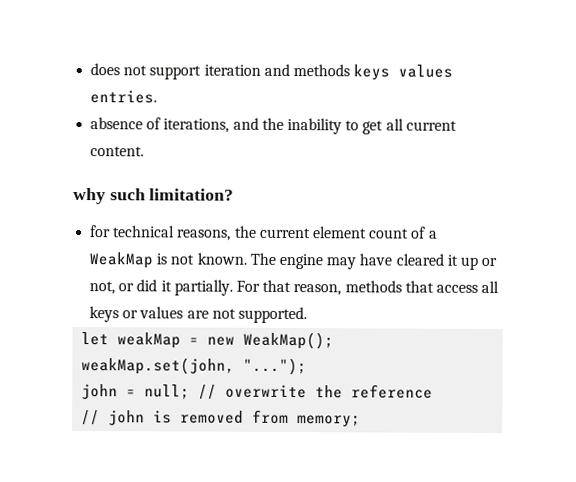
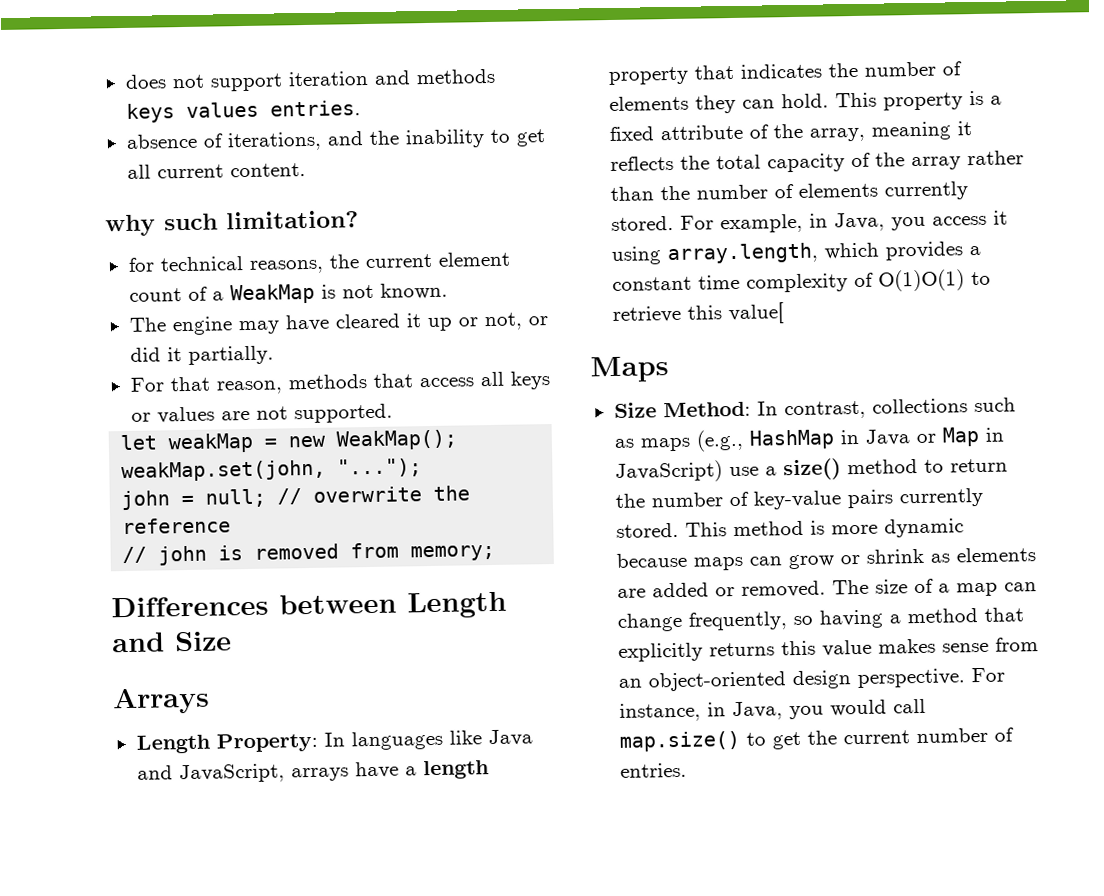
(247, 258) none -> (448, 291) //
(233, 287) none -> (274, 355) //
(362, 421) none -> [111,591,507,619] [111,631,232,653] [112,687,210,715] [135,729,533,754] [136,760,489,784] [607,61,962,86] [608,90,1002,114] [608,121,972,142] [609,150,1024,173] [609,181,968,202] [610,210,1008,234] [610,241,981,266] [611,269,991,293] [611,302,784,325] [590,356,669,383] [613,397,1016,420] [613,426,1004,452] [614,458,1008,483] [614,487,984,510] [615,518,964,538] [615,547,1036,571] [616,578,1037,598] [616,607,1024,632] [617,637,1039,662] [617,667,1005,692] [618,698,926,722] [618,727,1014,752] [619,762,687,778] // Differences between Length and Size // Arrays // Length Property: In languages like Java and JavaScript, arrays have a length property that indicates the number of elements they can hold. This property is a fixed attribute of the array, meaning it reflects the total capacity of the array rather than the number of elements currently stored. For example, in Java, you access it using array.length, which provides a constant time complexity of O(1)O(1) to retrieve this value[ // Maps // Size Method: In contrast, collections such as maps (e.g., HashMap in Java or Map in JavaScript) use a size() method to return the number of key-value pairs currently stored. This method is more dynamic because maps can grow or shrink as elements are added or removed. The size of a map can change frequently, so having a method that explicitly returns this value makes sense from an object-oriented design perspective. For instance, in Java, you would call map.size() to get the current number of entries.

